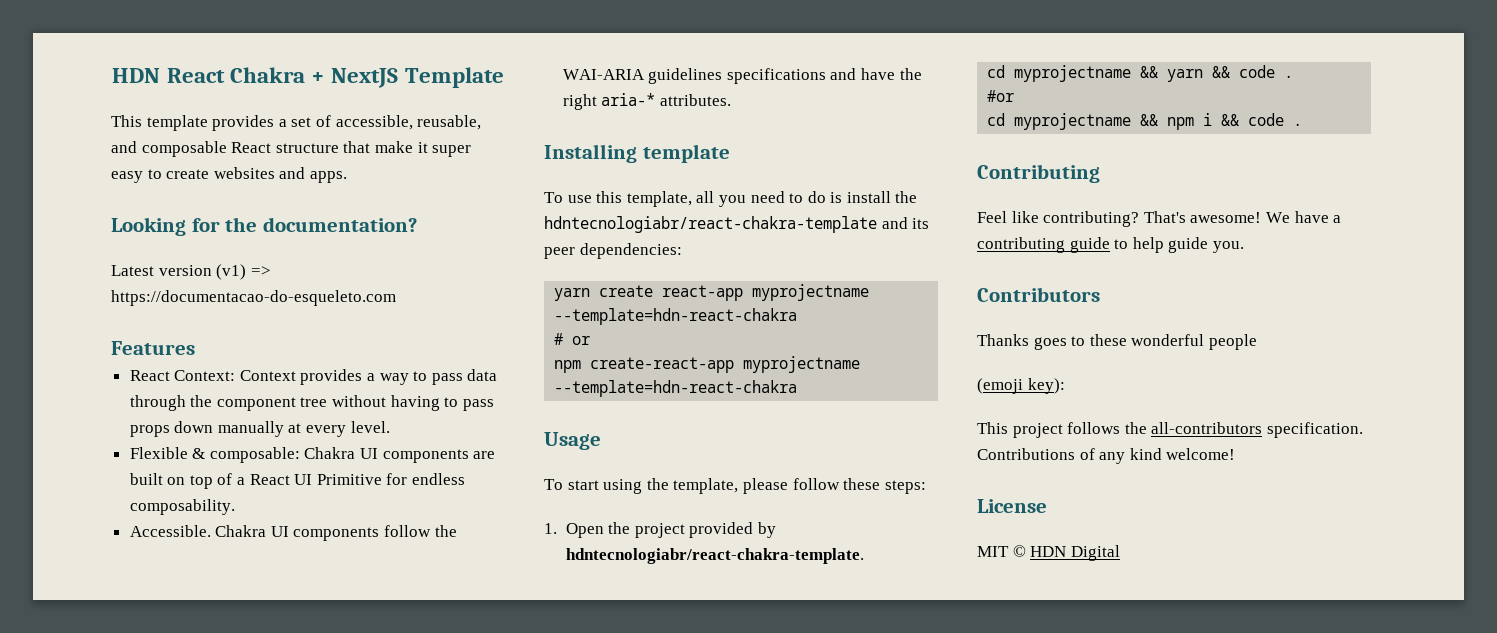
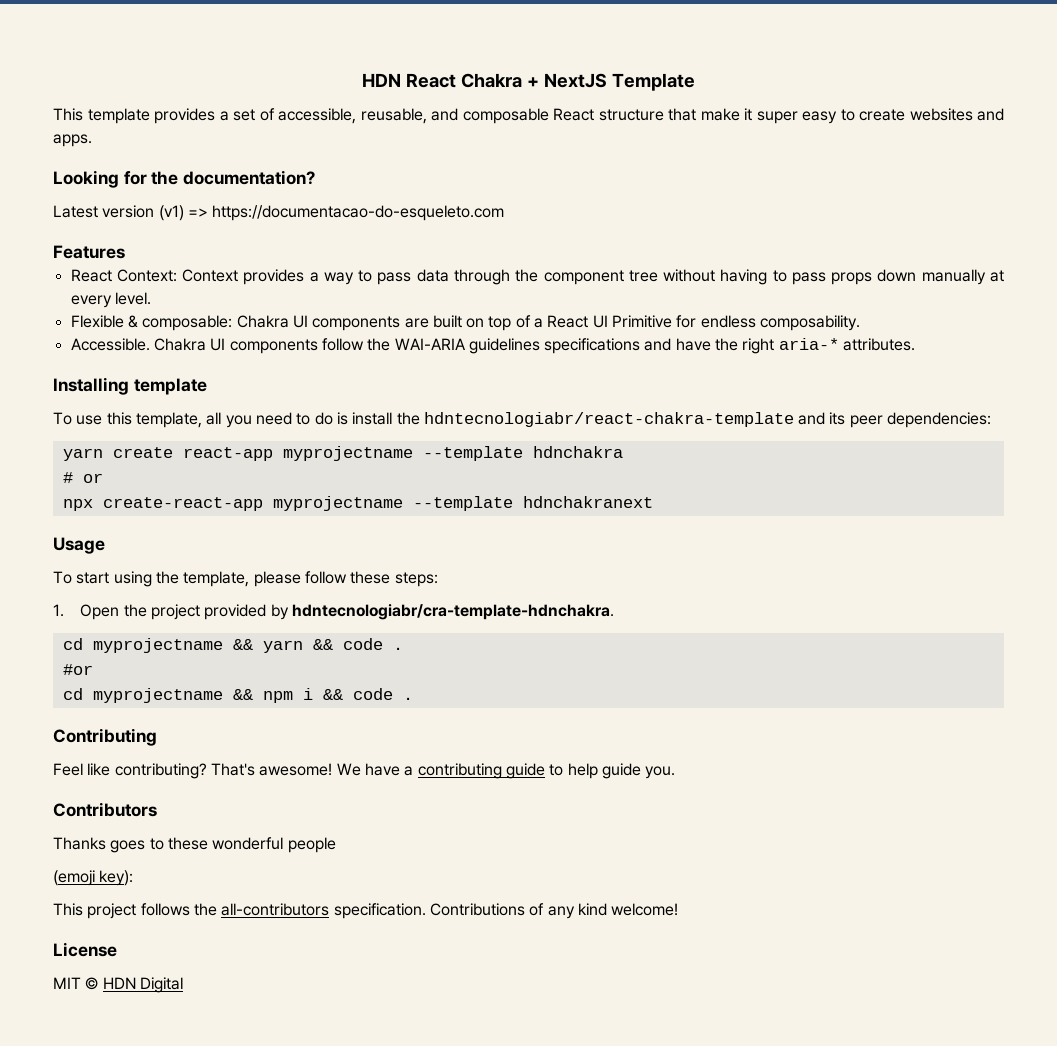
[554,308,798,325] --template=hdn-react-chakra -> [422,446,623,461] --template hdnchakra
[554,360,582,373] npm -> [62,499,93,511] npx
[554,380,798,397] --template=hdn-react-chakra -> [412,496,653,511] --template hdnchakranext
[565,548,864,564] hdntecnologiabr/react-chakra-template. -> [291,604,614,620] hdntecnologiabr/cra-template-hdnchakra.

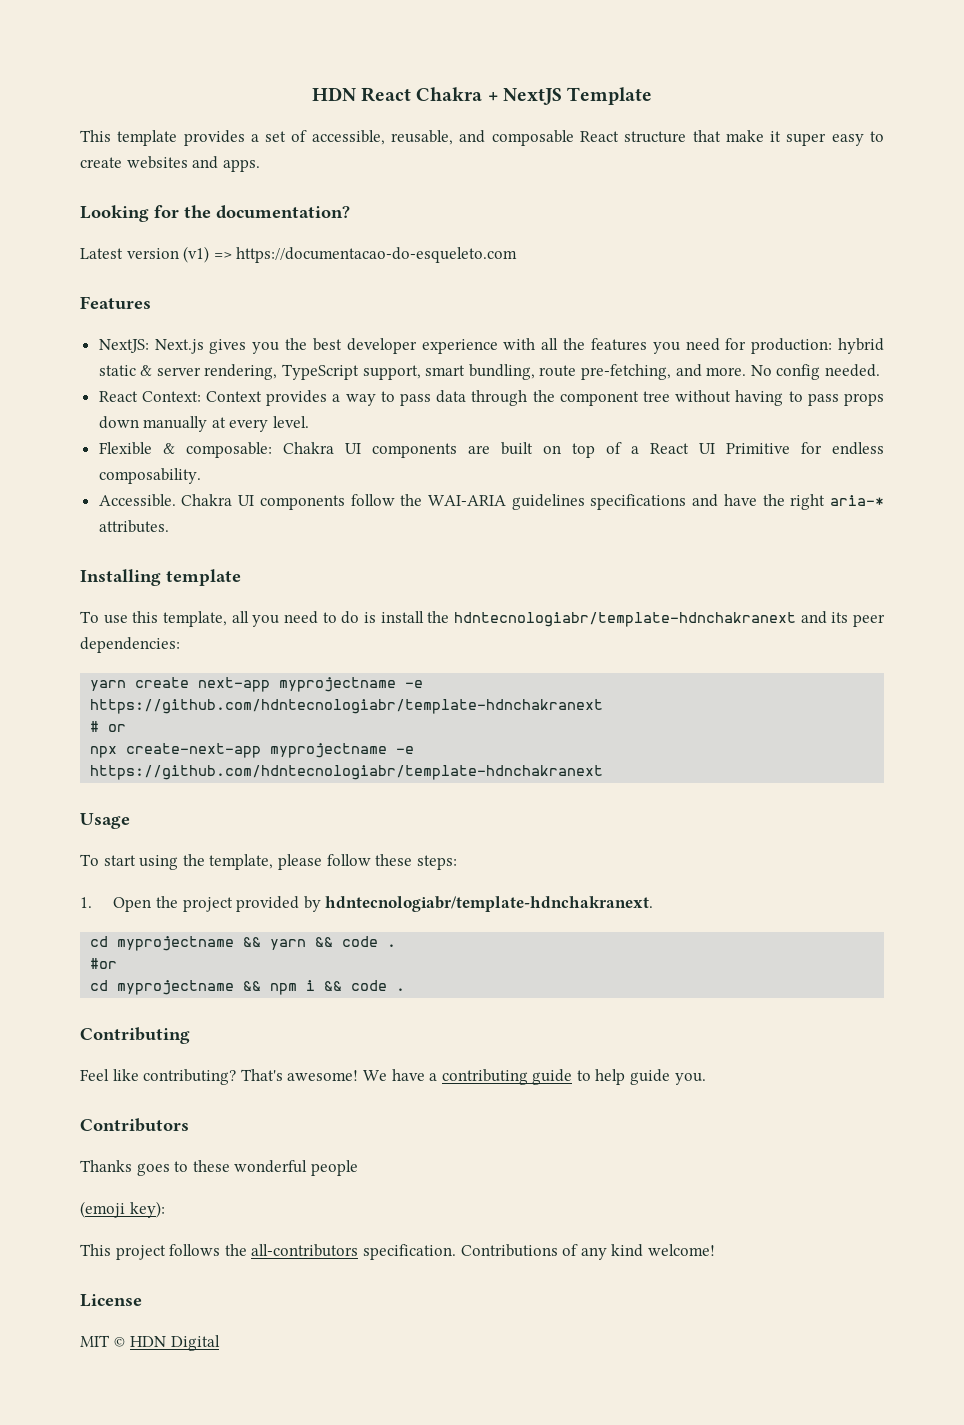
(125, 252) none -> [98,338,884,354] [98,364,880,380] // NextJS: Next.js gives you the best developer experience with all the features you need for production: hybrid static & server rendering, TypeScript support, smart bundling, route pre-fetching, and more. No config needed.
[423,412,794,427] hdntecnologiabr/react-chakra-template -> [454,612,796,627] hdntecnologiabr/template-hdnchakranext
[182,446,623,461] react-app myprojectname --template hdnchakra -> [198,677,424,692] [90,699,604,714] next-app myprojectname -e https://github.com/hdntecnologiabr/template-hdnchakranext
[102,496,653,511] create-react-app myprojectname --template hdnchakranext -> [126,743,415,758] [90,765,604,780] create-next-app myprojectname -e https://github.com/hdntecnologiabr/template-hdnchakranext
[291,604,614,620] hdntecnologiabr/cra-template-hdnchakra. -> [325,896,654,912] hdntecnologiabr/template-hdnchakranext.

